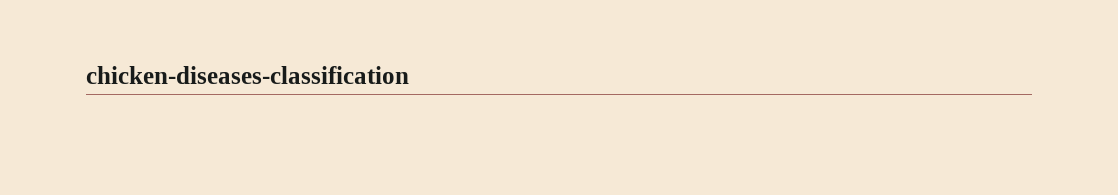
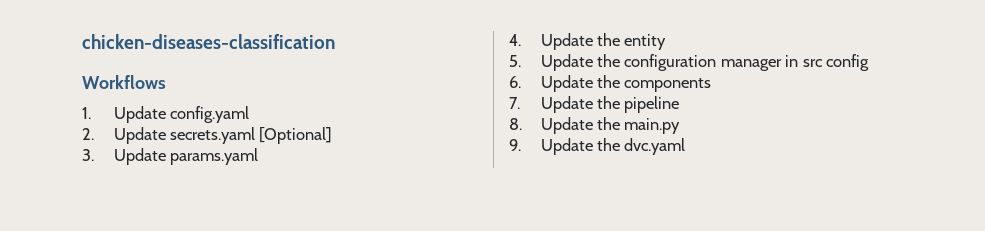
(409, 75) none -> [82,75,166,89] [82,106,249,123] [82,127,333,144] [82,148,258,165] [509,33,667,50] [509,54,870,71] [509,75,712,92] [509,96,680,113] [509,117,681,134] [509,138,686,155] // Workflows // 1. Update config.yaml // 2. Update secrets.yaml [Optional] // 3. Update params.yaml // 4. Update the entity // 5. Update the configuration manager in src config // 6. Update the components // 7. Update the pipeline // 8. Update the main.py // 9. Update the dvc.yaml

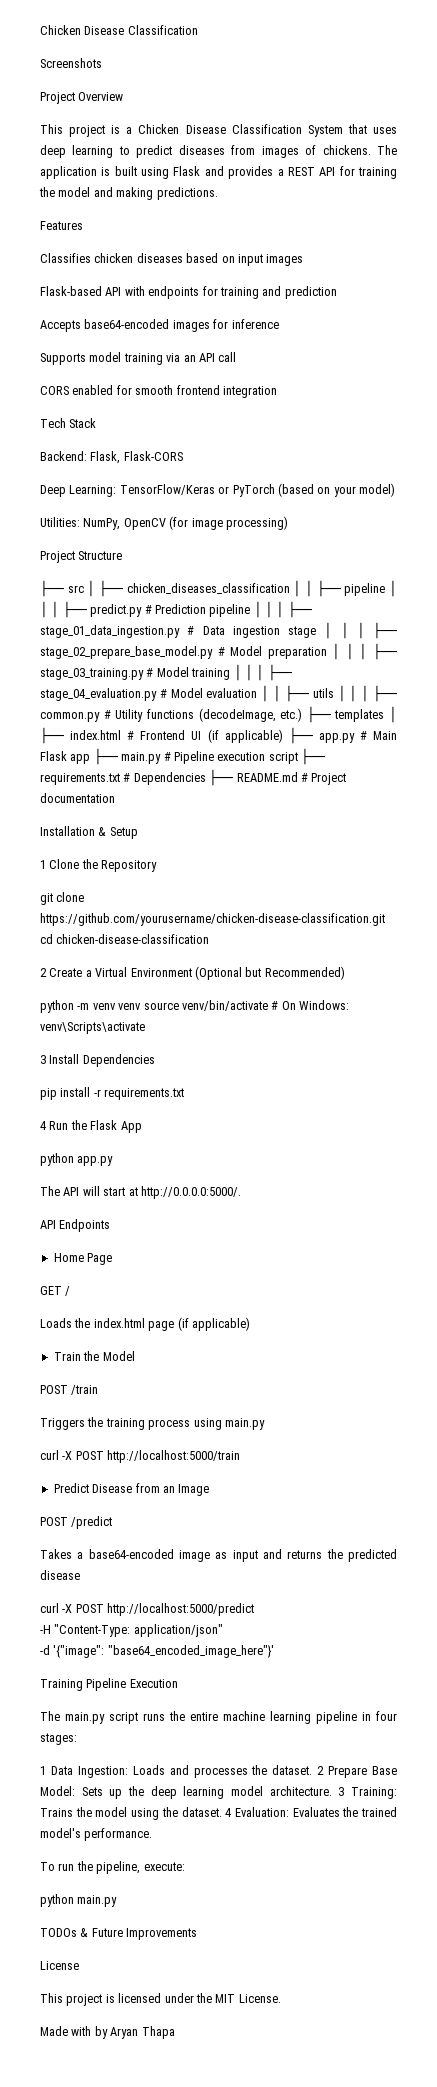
[82,34,335,49] [82,75,166,89] [82,106,249,123] [82,127,333,144] [82,148,258,165] [509,33,667,50] [509,54,870,71] [509,75,712,92] [509,96,680,113] [509,117,681,134] [509,138,686,155] chicken-diseases-classification // Workflows // 1. Update config.yaml // 2. Update secrets.yaml [Optional] // 3. Update params.yaml // 4. Update the entity // 5. Update the configuration manager in src config // 6. Update the components // 7. Update the pipeline // 8. Update the main.py // 9. Update the dvc.yaml -> [40,25,198,35] [40,58,102,68] [40,92,124,104] [40,124,397,137] [40,145,398,158] [40,166,398,179] [39,187,218,200] [40,221,83,230] [40,253,304,266] [40,286,337,299] [40,319,279,332] [40,352,237,365] [40,385,277,398] [40,418,97,428] [40,451,183,464] [40,483,395,497] [40,516,288,530] [40,551,123,563] [40,580,398,597] [40,601,312,618] [40,622,397,639] [40,643,397,660] [40,664,292,681] [40,685,397,702] [40,706,397,723] [40,727,397,744] [40,748,325,765] [40,769,347,786] [40,793,115,803] [40,826,138,839] [40,859,158,872] [40,892,85,905] [40,913,385,926] [40,934,210,944] [40,966,345,980] [40,1000,349,1013] [40,1022,145,1034] [40,1054,155,1067] [40,1087,185,1100] [40,1120,142,1133] [40,1153,114,1166] [40,1186,241,1199] [40,1219,111,1232] [53,1253,113,1265] [40,1286,71,1296] [40,1317,250,1331] [53,1351,135,1361] [40,1385,99,1395] [40,1417,265,1430] [40,1450,241,1463] [53,1483,210,1496] [40,1516,113,1529] [40,1549,397,1562] [40,1570,80,1580] [40,1603,255,1616] [40,1624,223,1637] [40,1645,274,1658] [40,1678,178,1691] [40,1711,397,1724] [40,1733,77,1745] [40,1765,397,1778] [40,1786,397,1799] [40,1807,397,1820] [40,1828,153,1841] [40,1861,185,1874] [40,1894,118,1907] [40,1928,198,1940] [40,1961,79,1970] [40,1993,281,2006] [40,2026,175,2039] Chicken Disease Classification // Screenshots // Project Overview // This project is a Chicken Disease Classification System that uses deep learning to predict diseases from images of chickens. The application is built using Flask and provides a REST API for training the model and making predictions. // Features // Classifies chicken diseases based on input images // Flask-based API with endpoints for training and prediction // Accepts base64-encoded images for inference // Supports model training via an API call // CORS enabled for smooth frontend integration // Tech Stack // Backend: Flask, Flask-CORS // Deep Learning: TensorFlow/Keras or PyTorch (based on your model) // Utilities: NumPy, OpenCV (for image processing) // Project Structure // ├── src │ ├── chicken_diseases_classification │ │ ├── pipeline │ │ │ ├── predict.py # Prediction pipeline │ │ │ ├── stage_01_data_ingestion.py # Data ingestion stage │ │ │ ├── stage_02_prepare_base_model.py # Model preparation │ │ │ ├── stage_03_training.py # Model training │ │ │ ├── stage_04_evaluation.py # Model evaluation │ │ ├── utils │ │ │ ├── common.py # Utility functions (decodeImage, etc.) ├── templates │ ├── index.html # Frontend UI (if applicable) ├── app.py # Main Flask app ├── main.py # Pipeline execution script ├── requirements.txt # Dependencies ├── README.md # Project documentation // Installation & Setup // 1 Clone the Repository // git clone https://github.com/yourusername/chicken-disease-classification.git cd chicken-disease-classification // 2 Create a Virtual Environment (Optional but Recommended) // python -m venv venv source venv/bin/activate # On Windows: venv\Scripts\activate // 3 Install Dependencies // pip install -r requirements.txt // 4 Run the Flask App // python app.py // The API will start at http://0.0.0.0:5000/. // API Endpoints // Home Page // GET / // Loads the index.html page (if applicable) // Train the Model // POST /train // Triggers the training process using main.py // curl -X POST http://localhost:5000/train // Predict Disease from an Image // POST /predict // Takes a base64-encoded image as input and returns the predicted disease // curl -X POST http://localhost:5000/predict // -H "Content-Type: application/json" // -d '{"image": "base64_encoded_image_here"}' // Training Pipeline Execution // The main.py script runs the entire machine learning pipeline in four stages: // 1 Data Ingestion: Loads and processes the dataset. 2 Prepare Base Model: Sets up the deep learning model architecture. 3 Training: Trains the model using the dataset. 4 Evaluation: Evaluates the trained model's performance. // To run the pipeline, execute: // python main.py // TODOs & Future Improvements // License // This project is licensed under the MIT License. // Made with by Aryan Thapa

